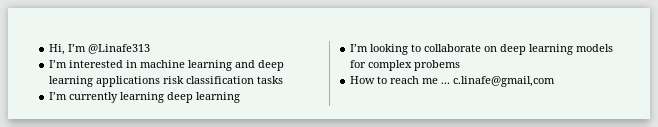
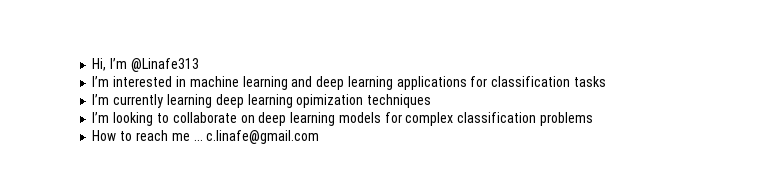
[163,76,185,84] risk -> [470,76,488,87] for
(241, 97) none -> [296,94,432,108] opimization techniques
[414,60,461,71] probems -> [457,112,593,126] classification problems
[453,76,556,87] c.linafe@gmail,com -> [206,130,320,144] c.linafe@gmail.com

